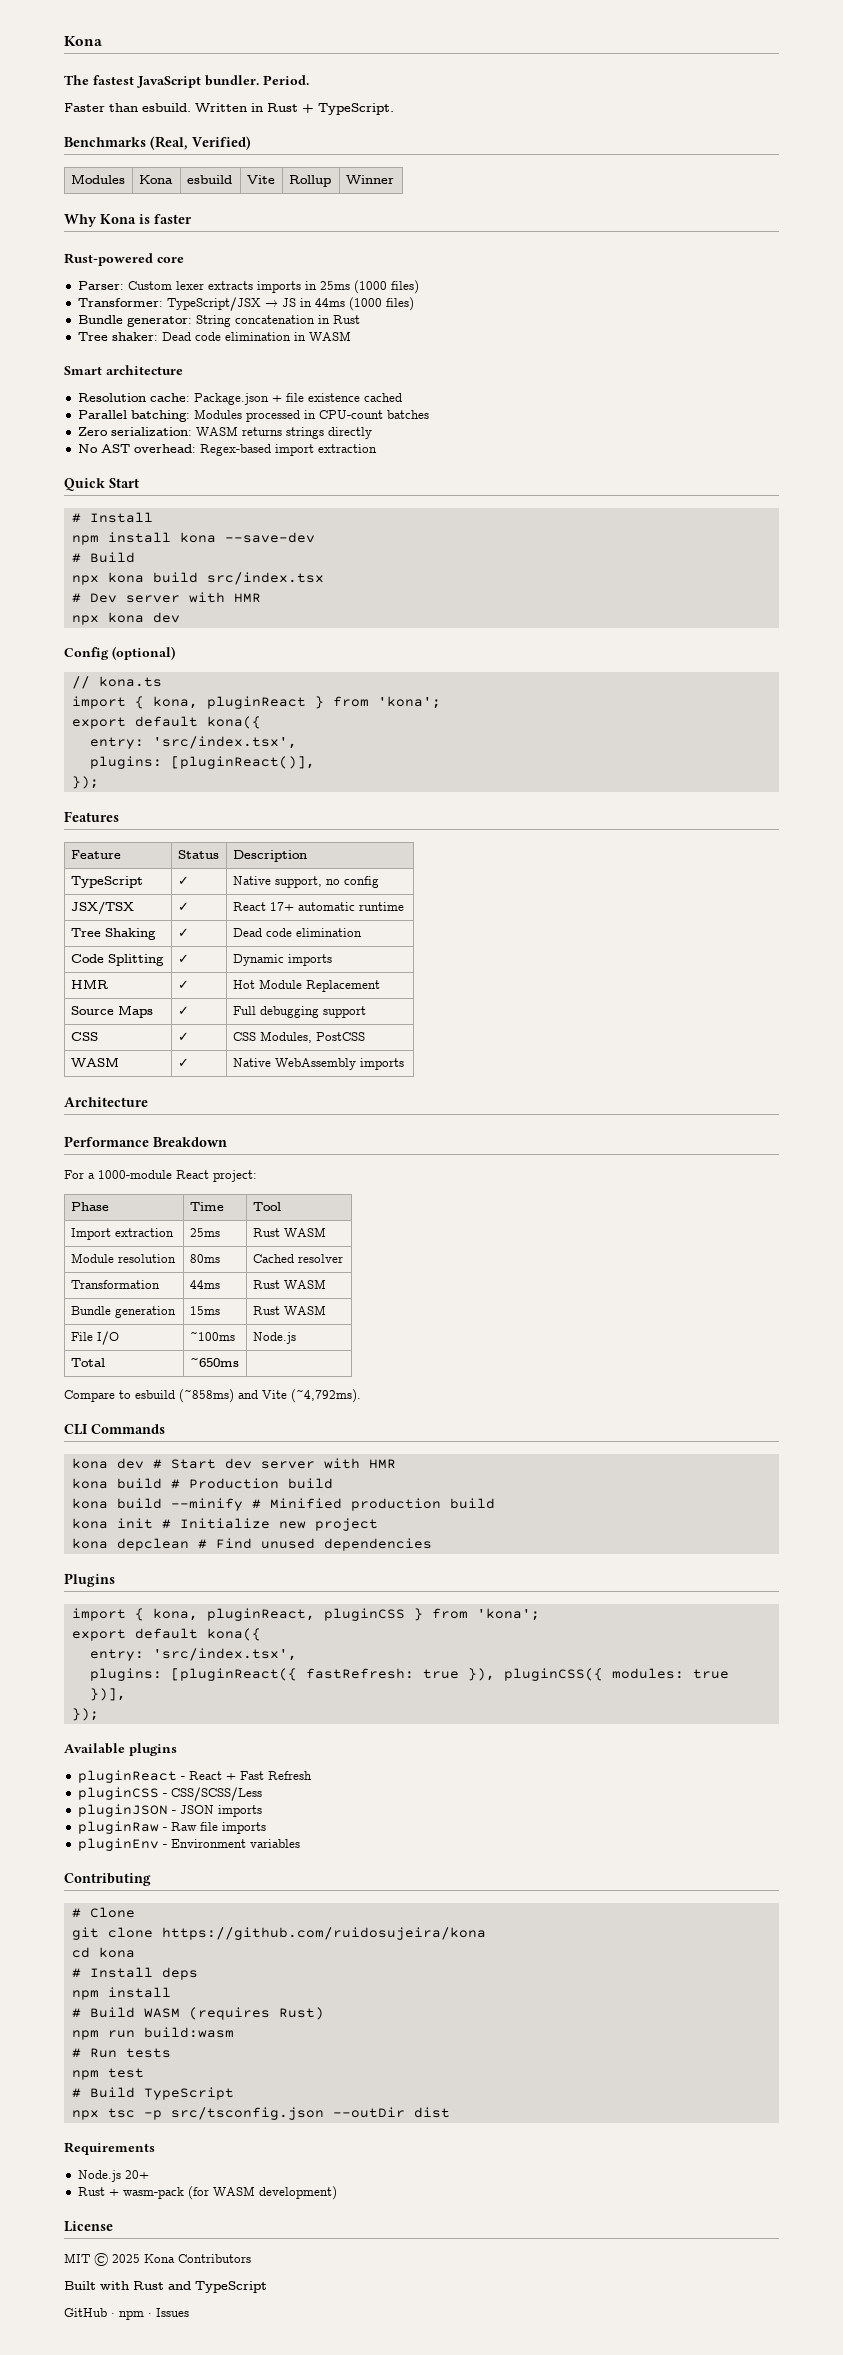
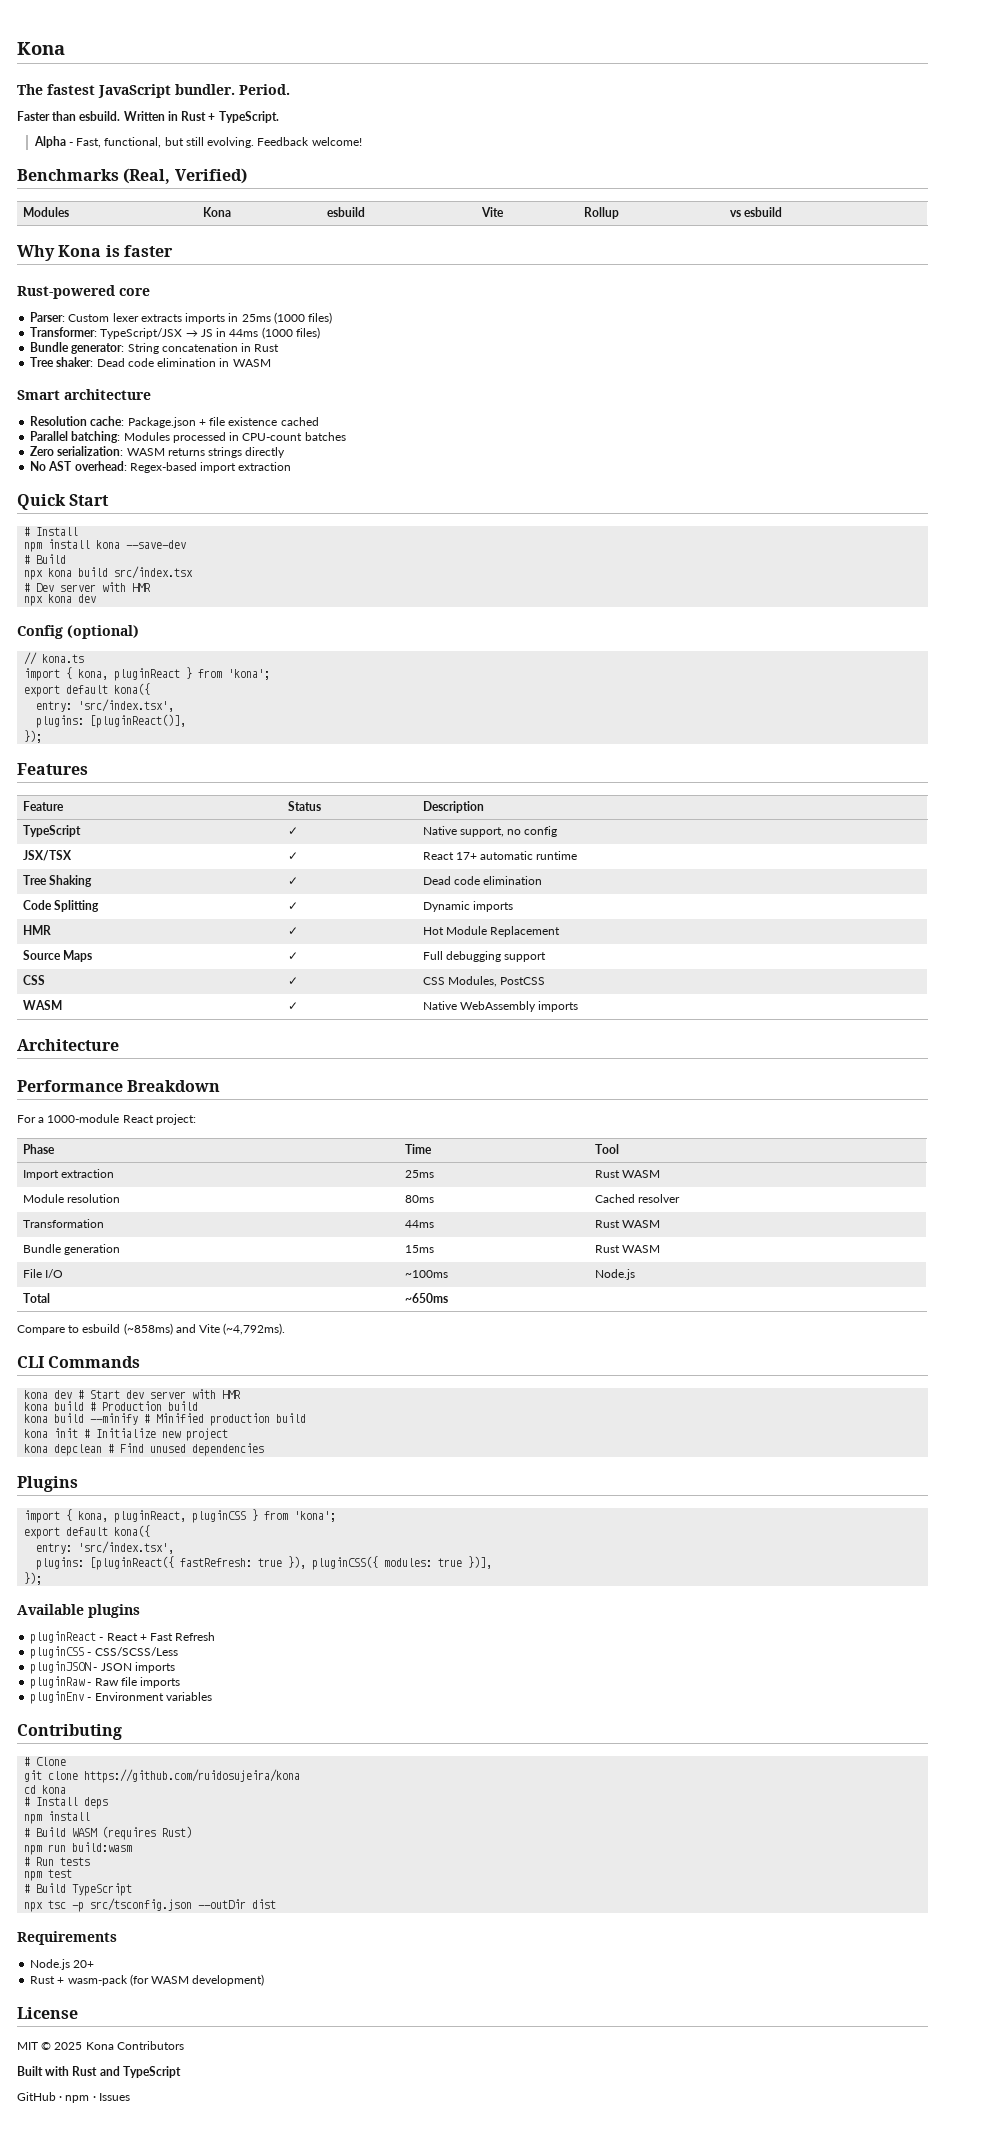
(394, 109) none -> [33,136,362,148] // Alpha - Fast, functional, but still evolving. Feedback welcome!
[345,175,394,184] Winner -> [729,207,782,217] vs esbuild

